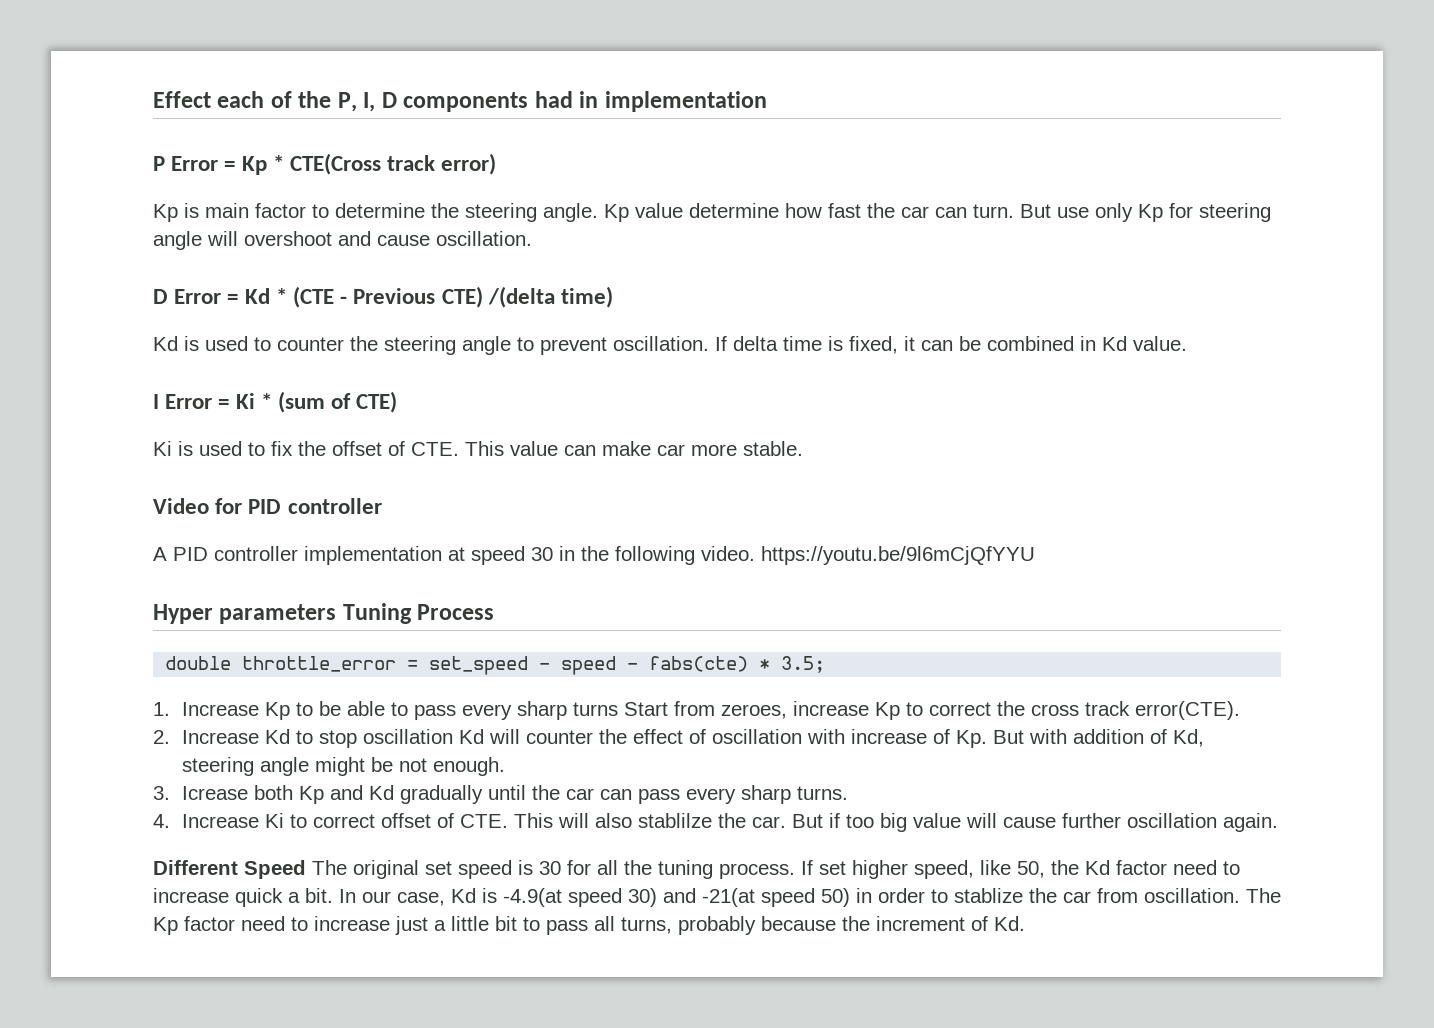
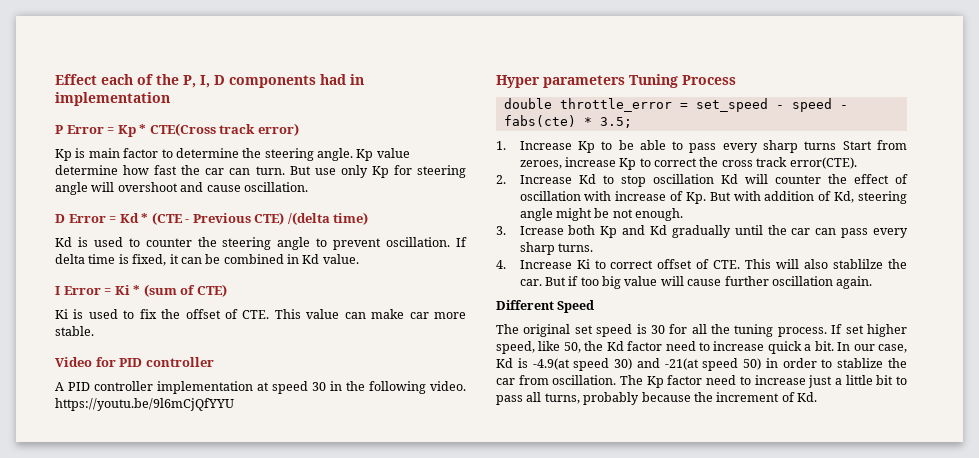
(306, 869) none -> (595, 306) //

